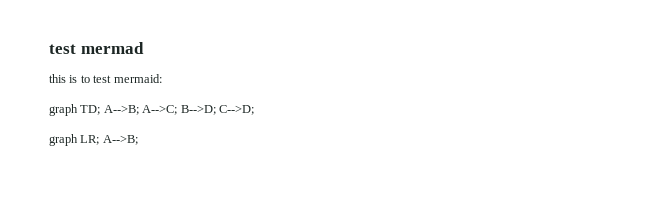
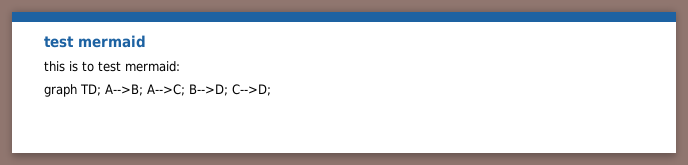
[49,42,144,54] test mermad -> [44,35,146,48] test mermaid
[49,134,138,146] // graph LR; A-->B; -> (271, 90) none

